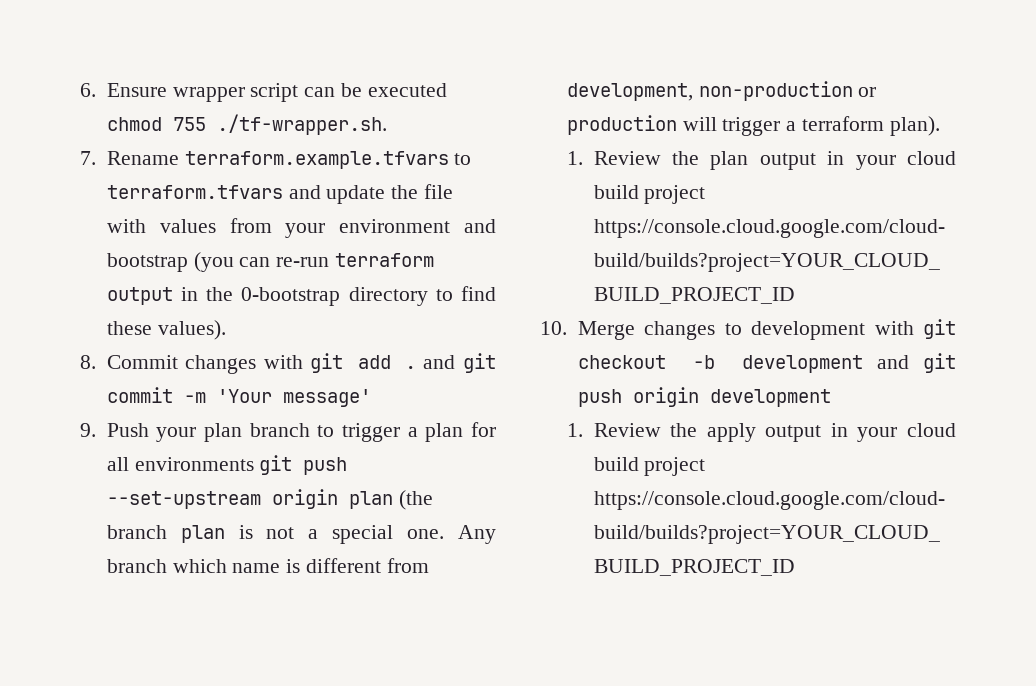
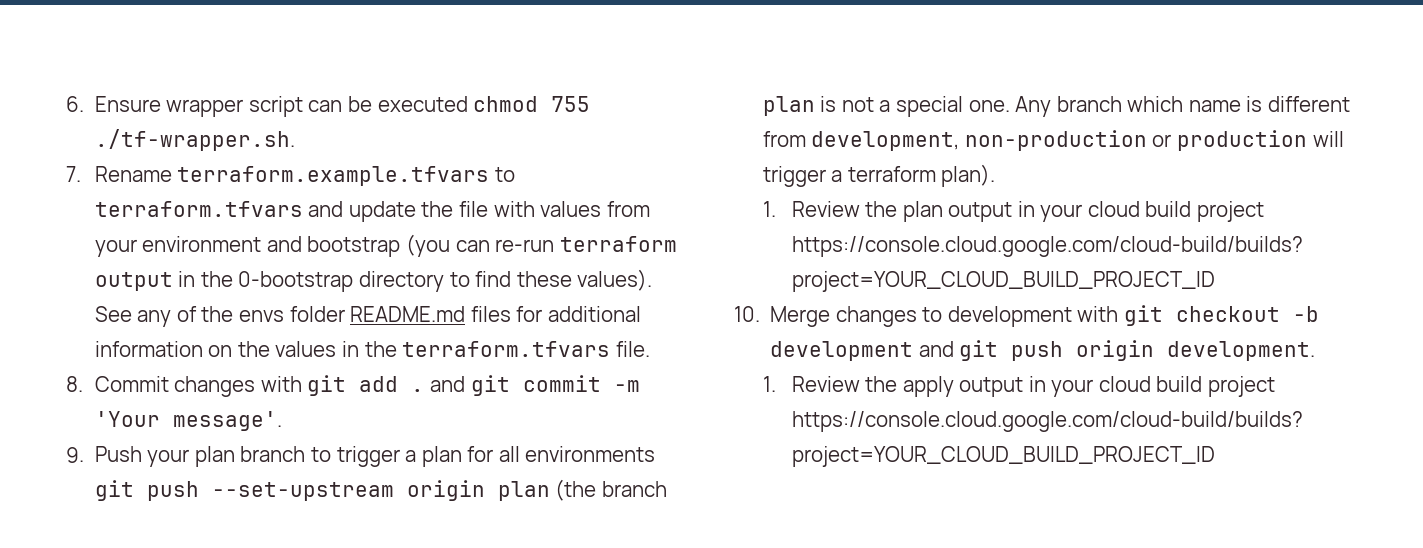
(226, 330) none -> [94,306,641,327] [94,341,650,357] See any of the envs folder README.md files for additional information on the values in the terraform.tfvars file.
[282,389,371,407] message' -> [172,411,282,431] message'.
[709,389,831,407] development -> [1167,341,1316,361] development.

